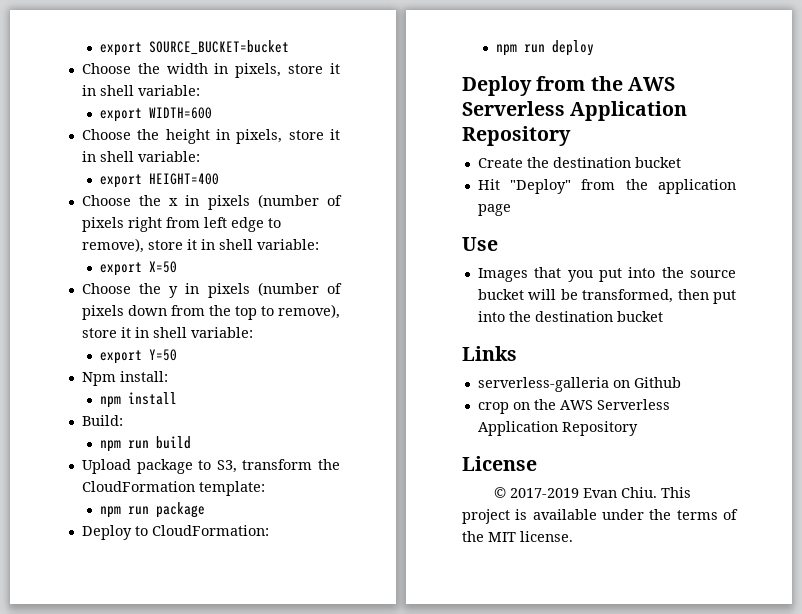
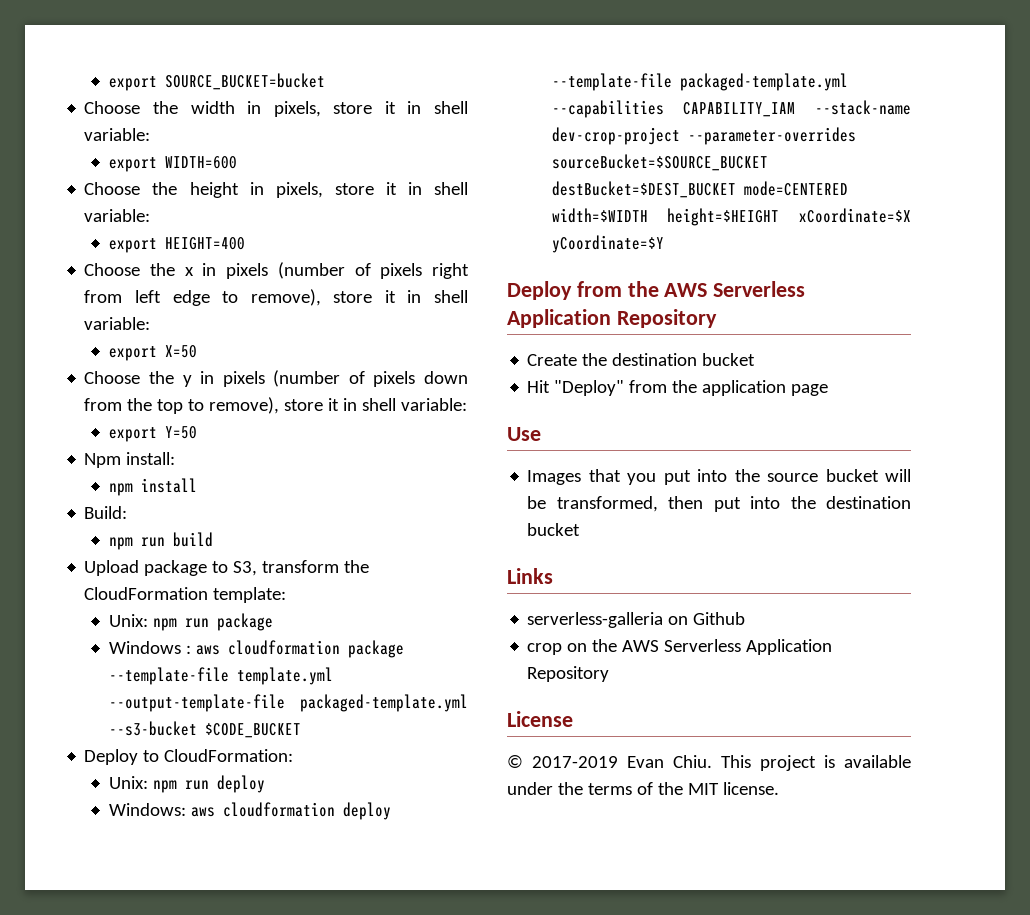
(265, 488) none -> [108,614,148,627] Unix:
(206, 510) none -> [108,640,404,658] [108,667,333,685] [108,694,468,712] [108,721,301,738] // Windows : aws cloudformation package --template-file template.yml --output-template-file packaged-template.yml --s3-bucket $CODE_BUCKET
(269, 530) none -> [108,776,148,789] Unix:
(595, 48) none -> [108,802,391,820] [551,73,848,91] [551,100,911,118] [551,127,856,145] [551,154,768,171] [551,181,848,198] [551,208,911,226] [551,235,664,253] // Windows: aws cloudformation deploy --template-file packaged-template.yml --capabilities CAPABILITY_IAM --stack-name dev-crop-project --parameter-overrides sourceBucket=$SOURCE_BUCKET destBucket=$DEST_BUCKET mode=CENTERED width=$WIDTH height=$HEIGHT xCoordinate=$X yCoordinate=$Y

